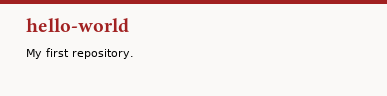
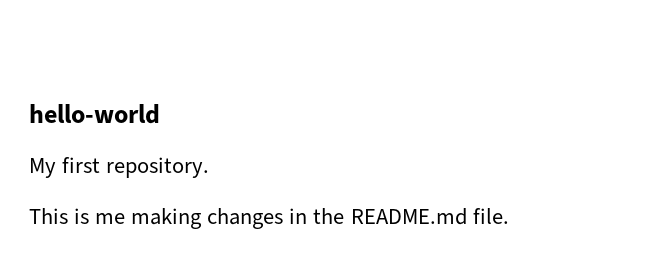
(134, 54) none -> [29,208,509,229] // This is me making changes in the README.md file.

